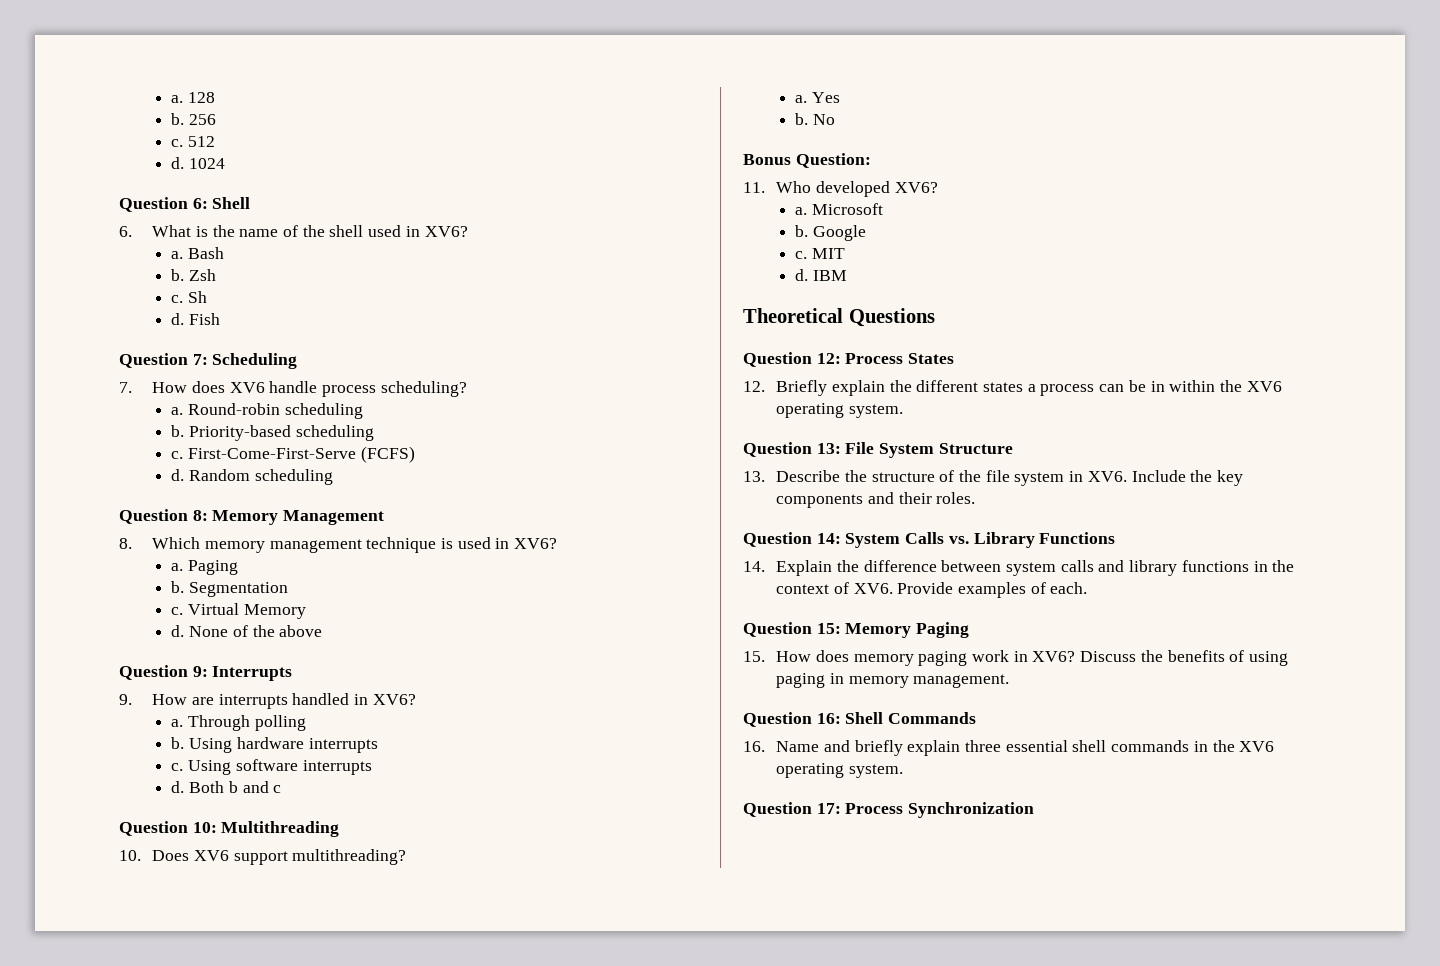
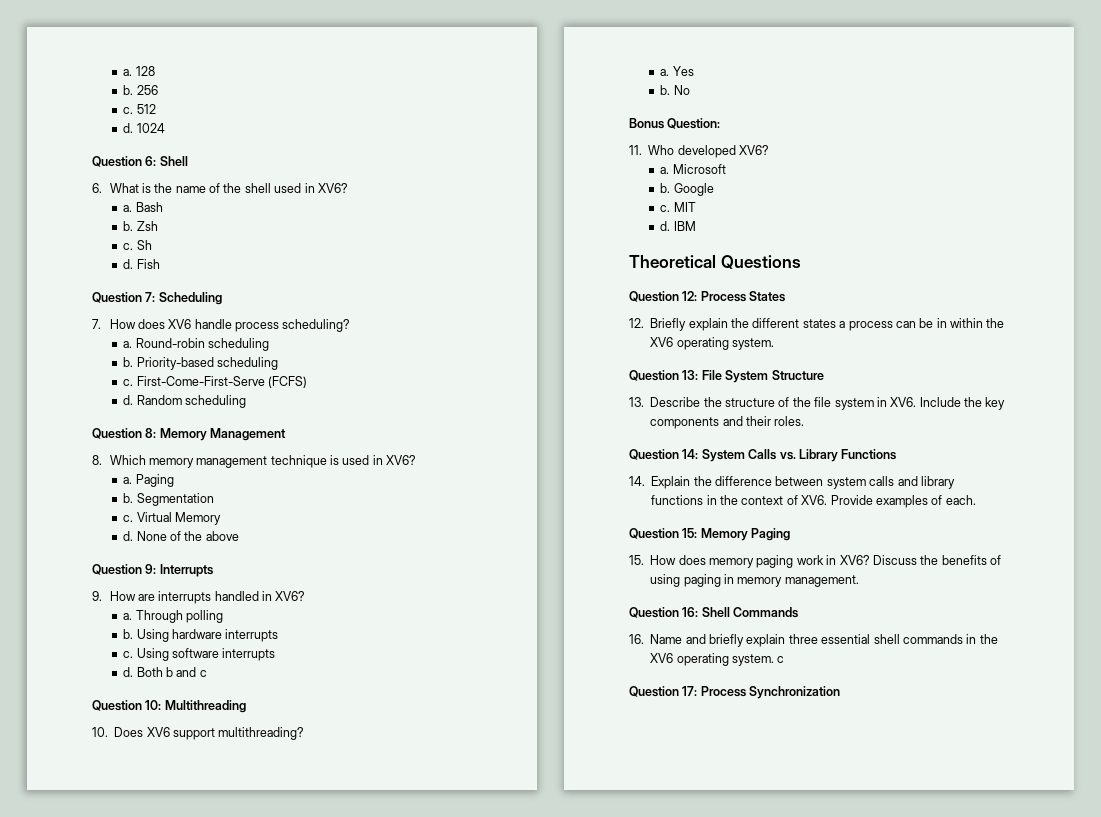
(903, 771) none -> [777,656,785,663] c

